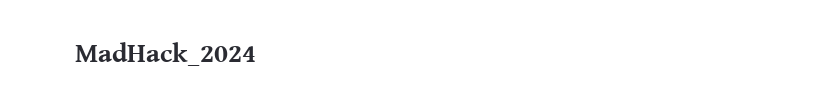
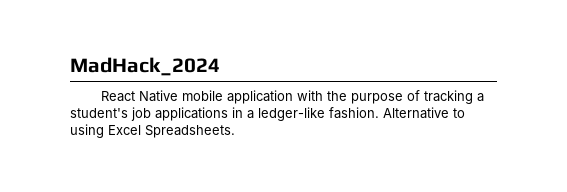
(256, 54) none -> [100,90,484,104] [70,107,465,121] [70,124,235,138] // React Native mobile application with the purpose of tracking a student's job applications in a ledger-like fashion. Alternative to using Excel Spreadsheets.

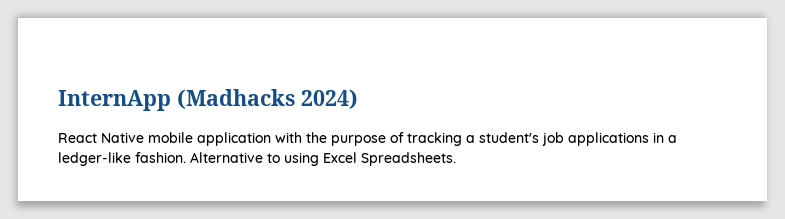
[70,57,220,76] MadHack_2024 -> [58,89,358,111] InternApp (Madhacks 2024)

